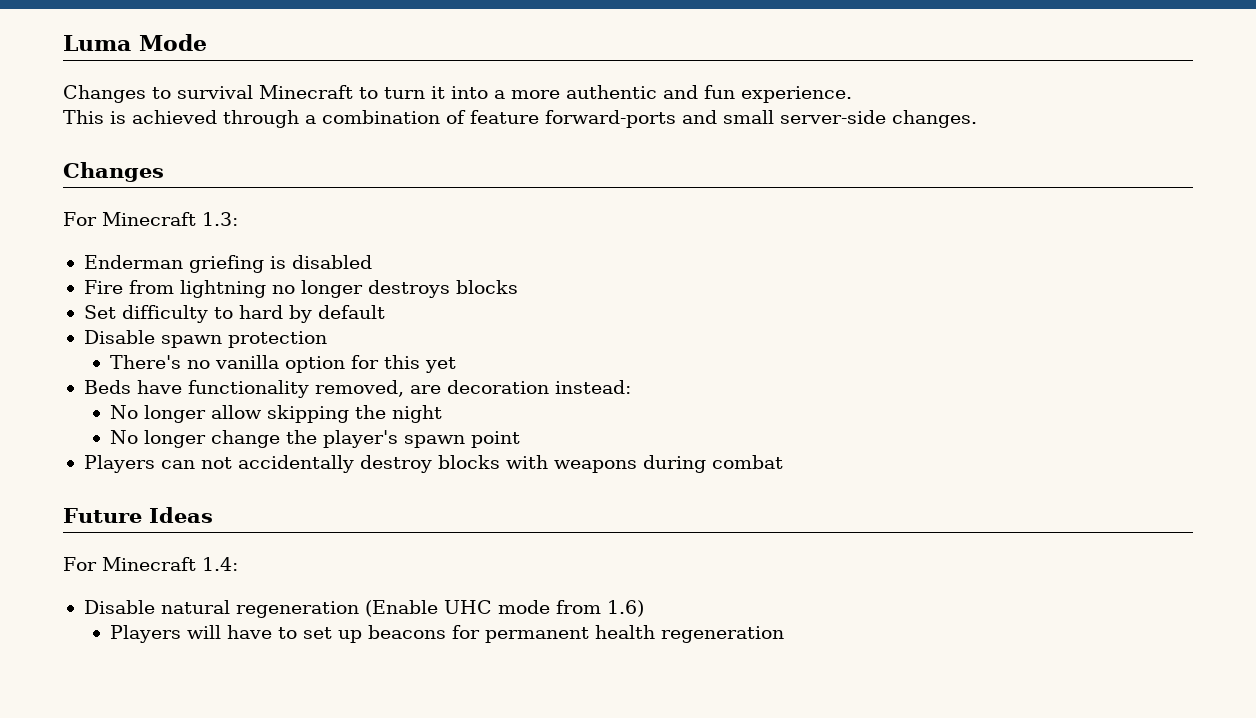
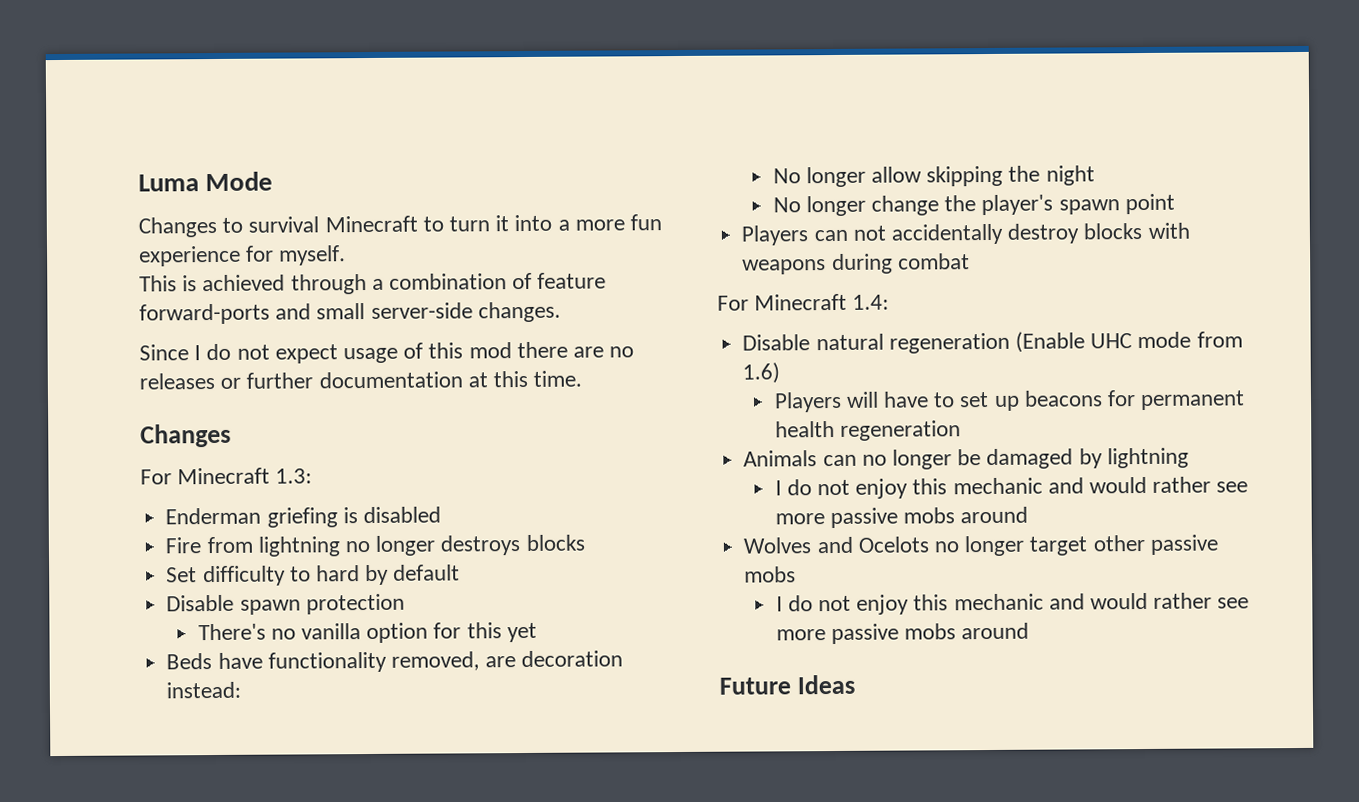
[566,85,852,103] authentic and fun experience. -> [630,214,663,231] [138,245,347,267] fun experience for myself.
(977, 119) none -> [139,341,635,364] [139,370,583,390] // Since I do not expect usage of this mod there are no releases or further documentation at this time.
[63,507,213,523] // Future Ideas -> (970, 261) none
(785, 634) none -> [743,447,1189,470] [774,476,1249,499] [774,506,1029,529] [743,534,1219,557] [744,566,797,583] [775,592,1250,615] [775,622,1030,645] [719,674,855,695] // Animals can no longer be damaged by lightning // I do not enjoy this mechanic and would rather see more passive mobs around // Wolves and Ocelots no longer target other passive mobs // I do not enjoy this mechanic and would rather see more passive mobs around // Future Ideas

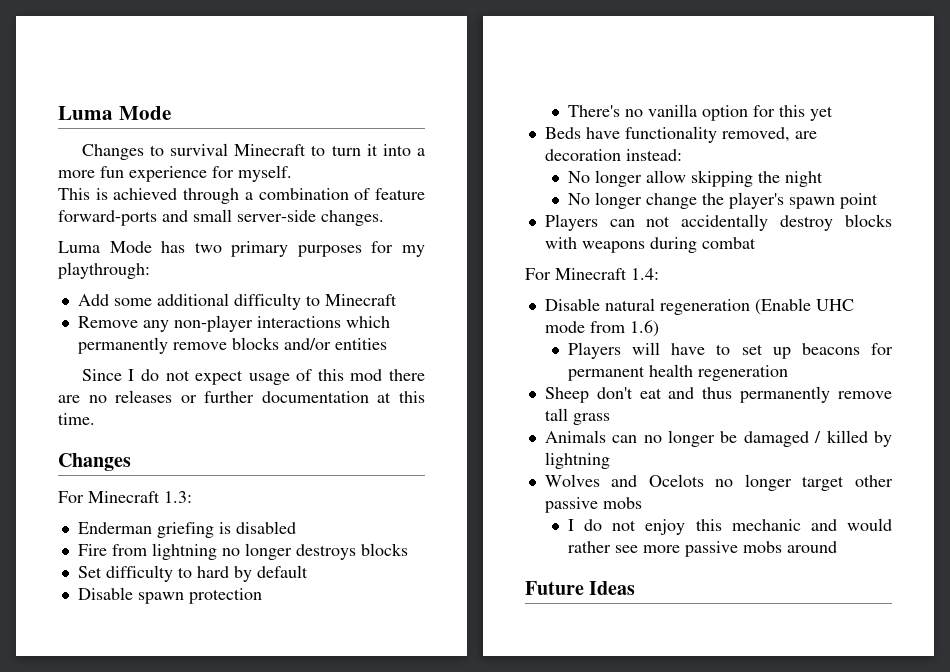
(561, 312) none -> [58,241,425,257] [58,262,150,279] [77,293,397,310] [77,315,390,332] [77,337,387,354] // Luma Mode has two primary purposes for my playthrough: // Add some additional difficulty to Minecraft // Remove any non-player interactions which permanently remove blocks and/or entities
(961, 430) none -> [544,386,892,403] [544,408,610,425] // Sheep don't eat and thus permanently remove tall grass
(1074, 459) none -> [814,430,868,443] / killed
[774,476,1249,499] [774,506,1029,529] // I do not enjoy this mechanic and would rather see more passive mobs around -> (610, 460) none

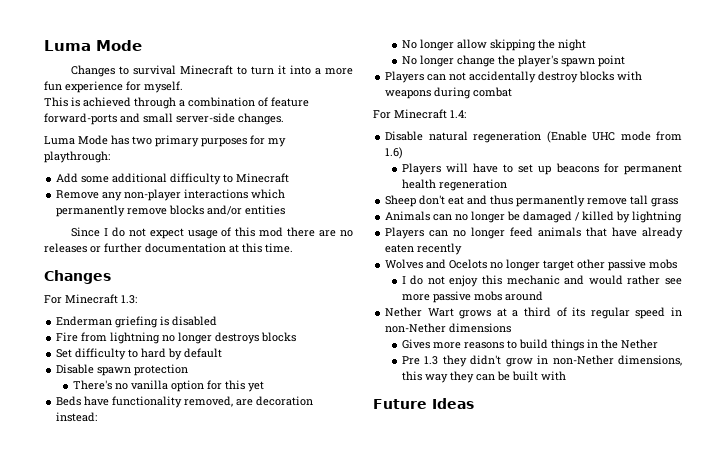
(610, 460) none -> [385,227,683,239] [385,243,463,255] // Players can no longer feed animals that have already eaten recently
(837, 547) none -> [385,307,682,319] [385,323,512,333] [401,339,658,351] [401,355,682,367] [401,371,566,383] // Nether Wart grows at a third of its regular speed in non-Nether dimensions // Gives more reasons to build things in the Nether // Pre 1.3 they didn't grow in non-Nether dimensions, this way they can be built with

